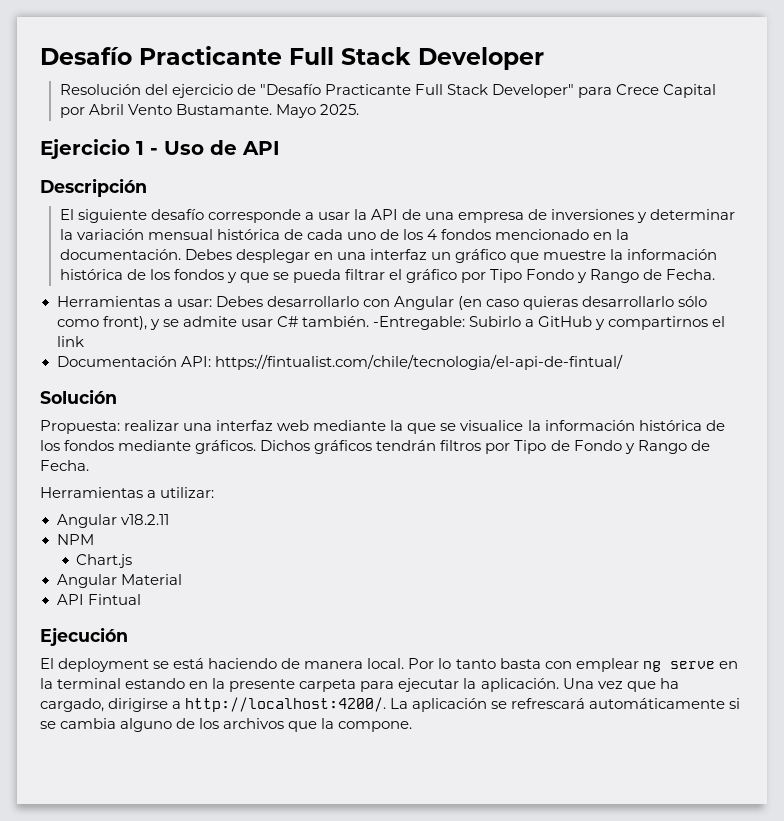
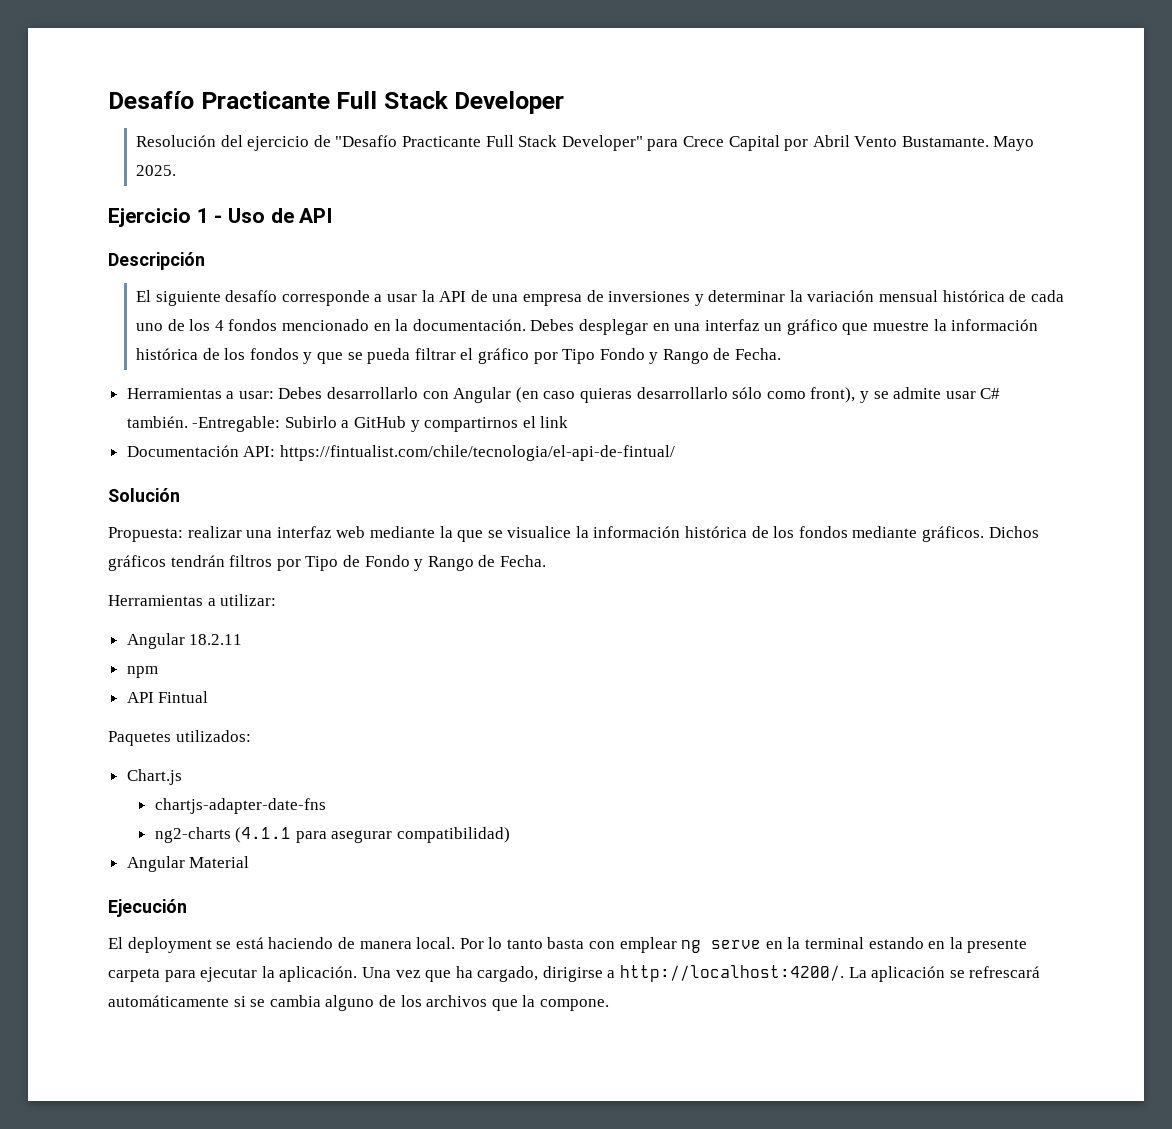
[120,514,169,525] [56,534,94,545] [76,554,133,568] v18.2.11 // NPM // Chart.js -> [189,634,243,645] [126,666,158,678] [126,691,209,703] [108,730,251,746] [126,769,182,785] [154,798,326,814] [154,827,511,843] 18.2.11 // npm // API Fintual // Paquetes utilizados: // Chart.js // chartjs-adapter-date-fns // ng2-charts (4.1.1 para asegurar compatibilidad)
[56,594,141,605] // API Fintual -> (250, 862) none

